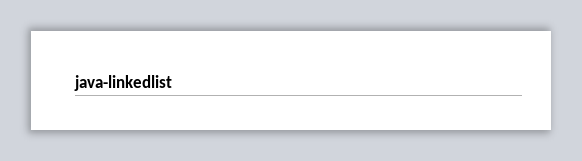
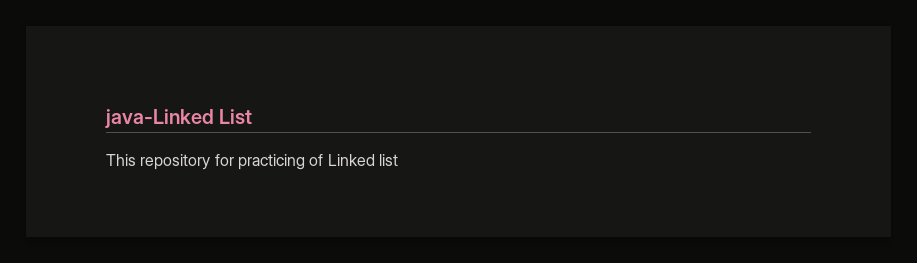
[74,75,172,91] java-linkedlist -> [105,109,253,129] [106,154,398,170] java-Linked List // This repository for practicing of Linked list

